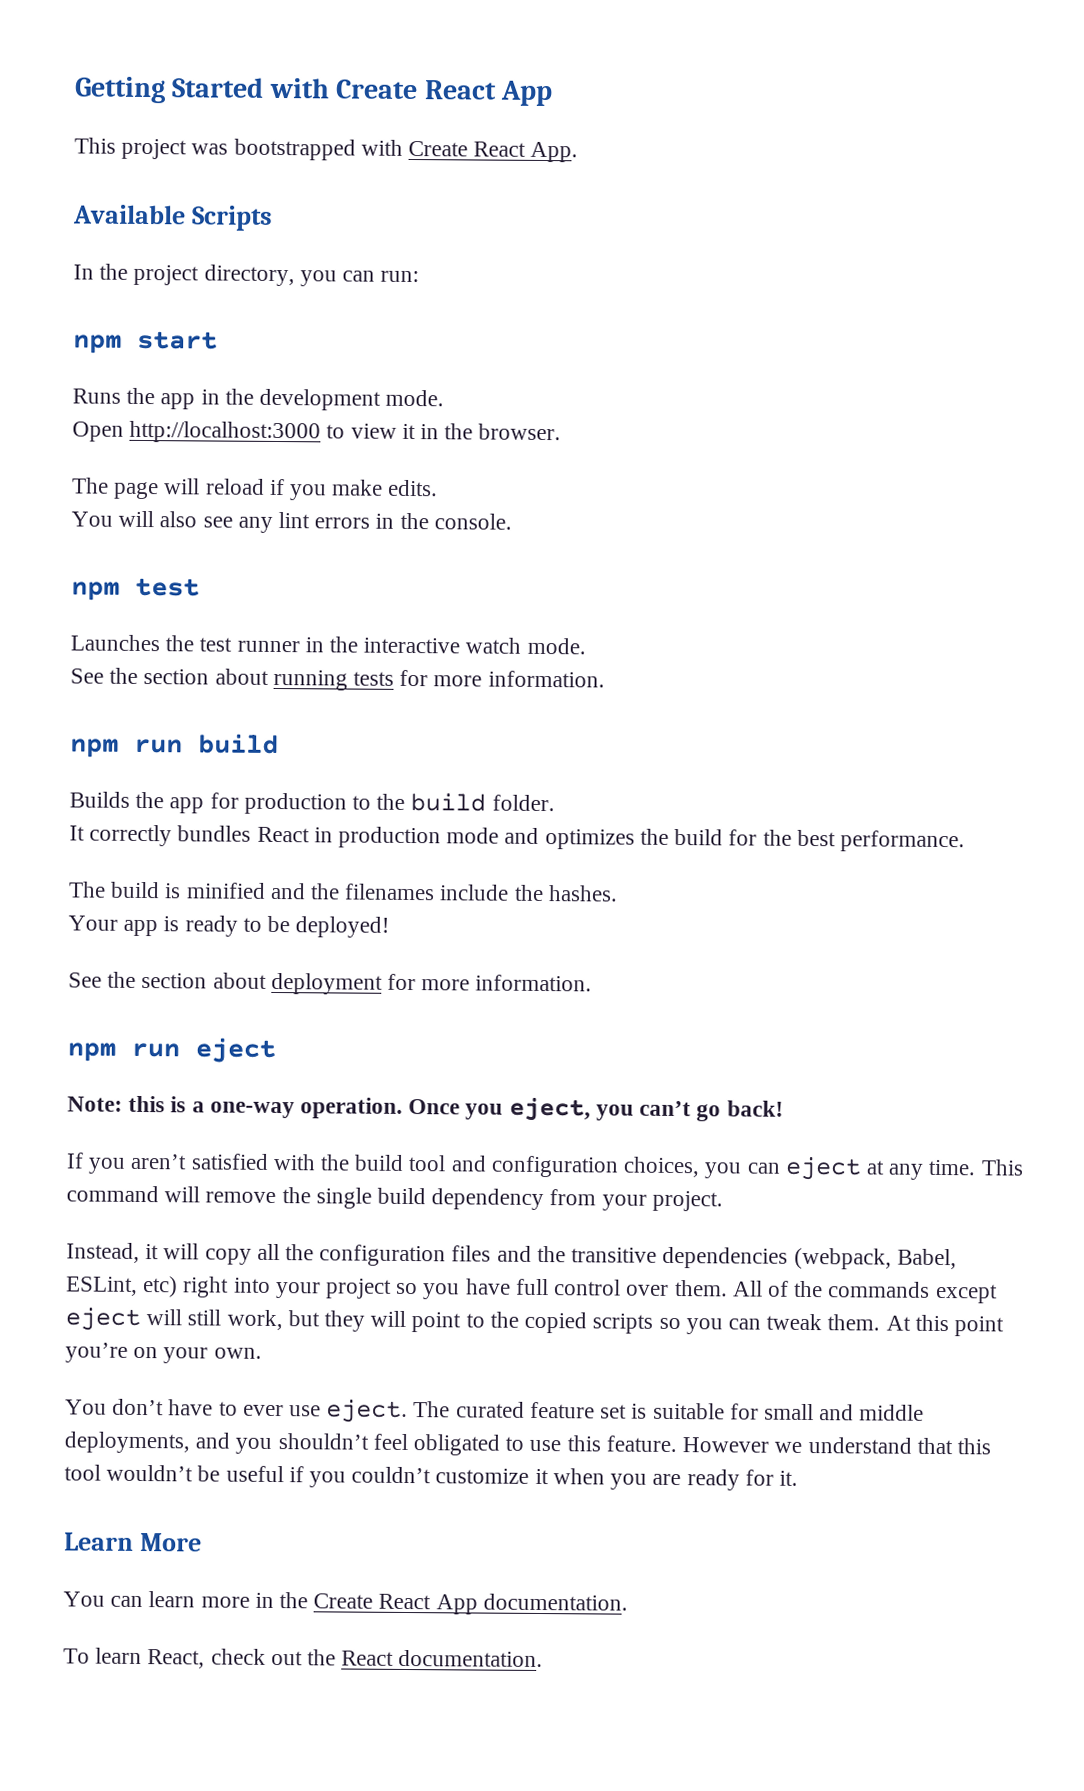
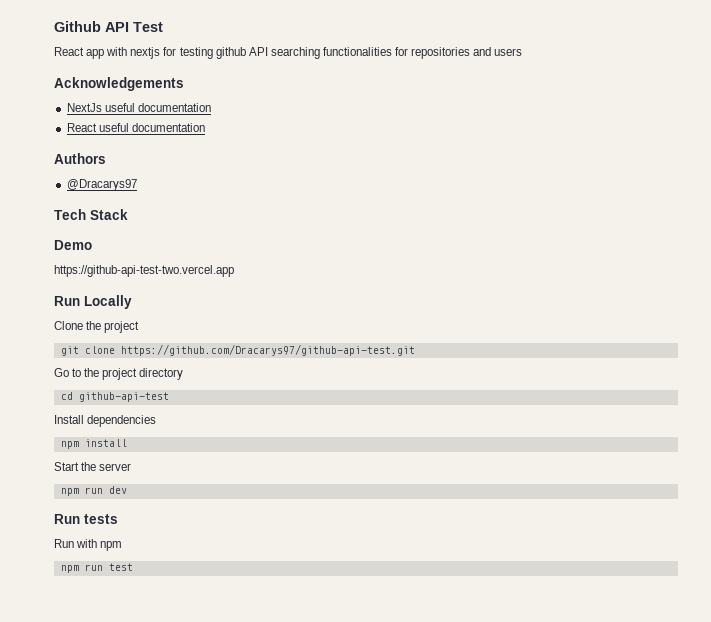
[74,76,554,107] [74,137,579,163] [73,204,273,231] [73,263,420,287] [73,330,218,354] [72,387,445,411] [72,420,562,444] [72,477,439,501] [71,510,512,533] [71,577,200,601] [70,634,586,655] [70,667,605,691] [70,733,279,758] [69,791,555,815] [69,824,965,853] [68,881,618,902] [68,915,391,938] [68,971,593,995] [67,1037,276,1064] [67,1095,784,1122] [66,1152,1024,1181] [66,1185,723,1212] [66,1242,957,1270] [65,1276,998,1304] [65,1307,1004,1337] [65,1342,262,1364] [65,1398,925,1424] [64,1431,991,1456] [64,1464,798,1491] [64,1532,202,1552] [63,1591,628,1615] [63,1647,544,1669] Getting Started with Create React App // This project was bootstrapped with Create React App. // Available Scripts // In the project directory, you can run: // npm start // Runs the app in the development mode. // Open http://localhost:3000 to view it in the browser. // The page will reload if you make edits. // You will also see any lint errors in the console. // npm test // Launches the test runner in the interactive watch mode. // See the section about running tests for more information. // npm run build // Builds the app for production to the build folder. // It correctly bundles React in production mode and optimizes the build for the best performance. // The build is minified and the filenames include the hashes. // Your app is ready to be deployed! // See the section about deployment for more information. // npm run eject // Note: this is a one-way operation. Once you eject, you can’t go back! // If you aren’t satisfied with the build tool and configuration choices, you can eject at any time. This command will remove the single build dependency from your project. // Instead, it will copy all the configuration files and the transitive dependencies (webpack, Babel, ESLint, etc) right into your project so you have full control over them. All of the commands except eject will still work, but they will point to the copied scripts so you can tweak them. At this point you’re on your own. // You don’t have to ever use eject. The curated feature set is suitable for small and middle deployments, and you shouldn’t feel obligated to use this feature. However we understand that this tool wouldn’t be useful if you couldn’t customize it when you are ready for it. // Learn More // You can learn more in the Create React App documentation. // To learn React, check out the React documentation. -> [54,21,163,32] [54,47,523,59] [54,77,184,91] [66,103,211,112] [66,123,205,132] [54,153,106,164] [66,179,137,191] [54,209,128,220] [54,240,92,250] [54,265,234,277] [54,295,132,309] [54,321,140,333] [60,344,415,356] [54,368,184,380] [60,392,169,402] [54,415,157,427] [60,439,127,449] [54,462,132,471] [60,486,127,496] [54,514,118,524] [54,539,123,551] [60,563,133,573] Github API Test // React app with nextjs for testing github API searching functionalities for repositories and users // Acknowledgements // NextJs useful documentation // React useful documentation // Authors // @Dracarys97 // Tech Stack // Demo // https://github-api-test-two.vercel.app // Run Locally // Clone the project // git clone https://github.com/Dracarys97/github-api-test.git // Go to the project directory // cd github-api-test // Install dependencies // npm install // Start the server // npm run dev // Run tests // Run with npm // npm run test

